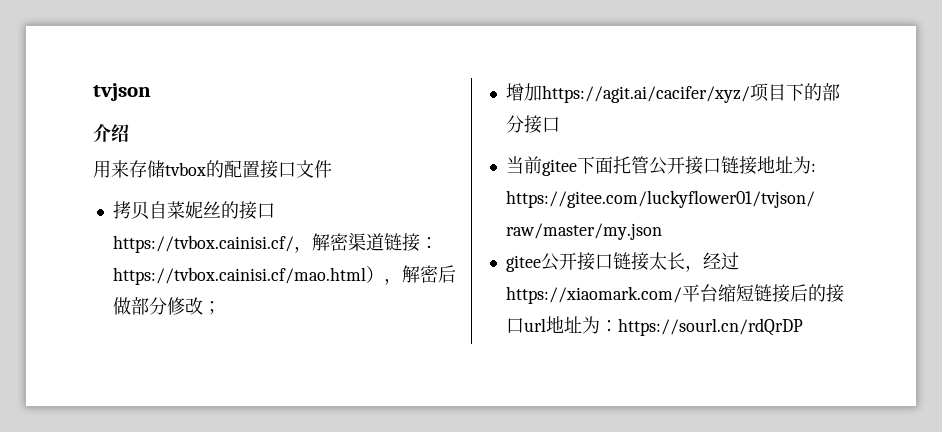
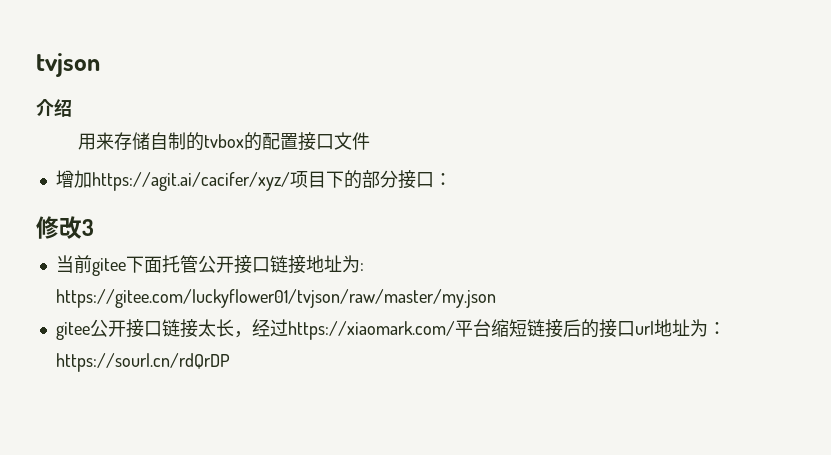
(165, 169) none -> [150,132,205,151] 自制的
[112,201,275,220] [112,233,438,253] [112,265,456,285] [112,297,221,315] // 拷贝自菜妮丝的接口https://tvbox.cainisi.cf/，解密渠道链接：https://tvbox.cainisi.cf/mao.html），解密后做部分修改； -> (371, 141) none
(560, 124) none -> [433,173,452,186] [36,216,94,239] ： // 修改3

